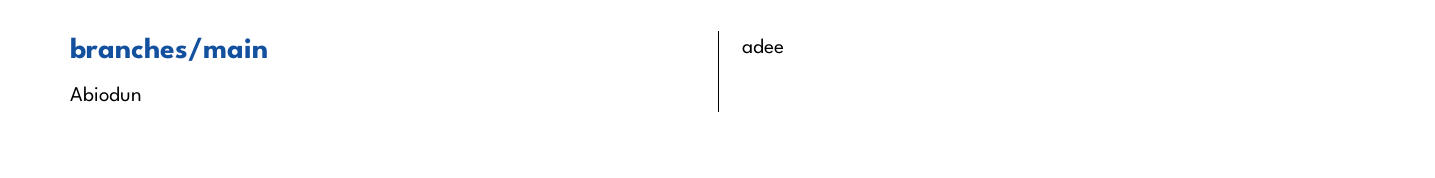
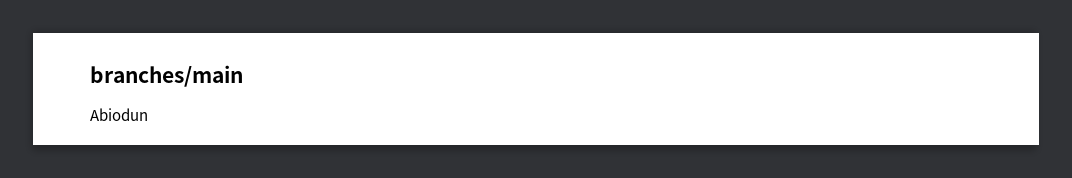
[742,38,784,54] // adee -> (148, 114) none

